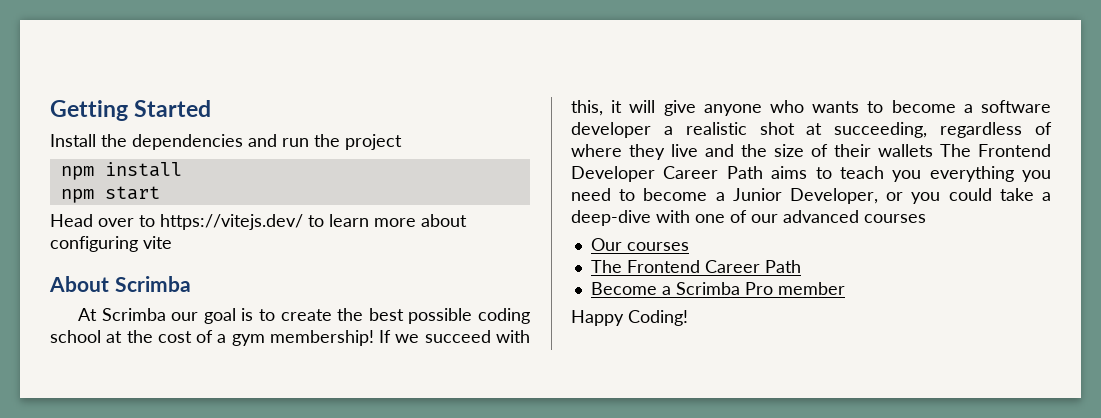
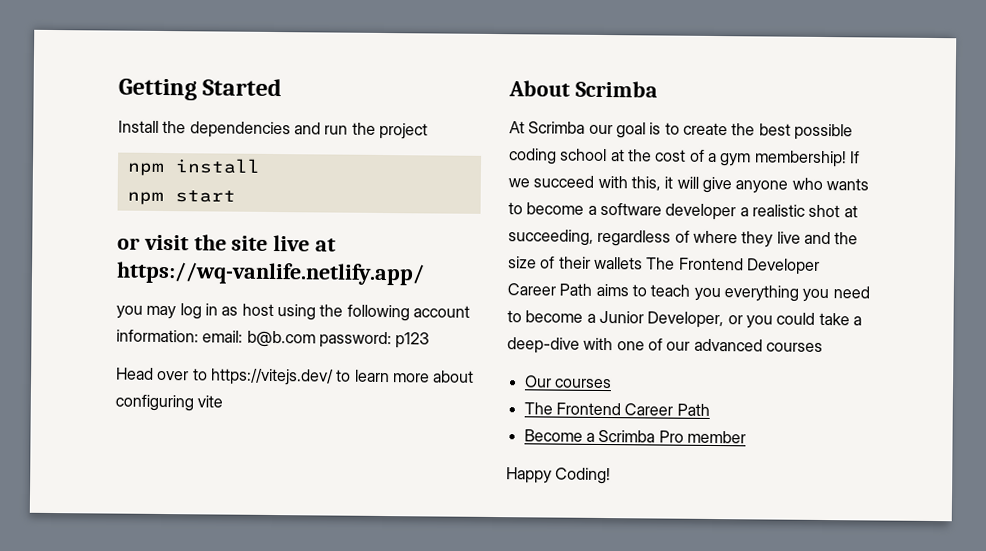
(160, 193) none -> [117,234,337,252] [116,261,425,286] [116,303,470,322] [116,329,431,349] // or visit the site live at https://wq-vanlife.netlify.app/ // you may log in as host using the following account information: email: b@b.com password: p123

